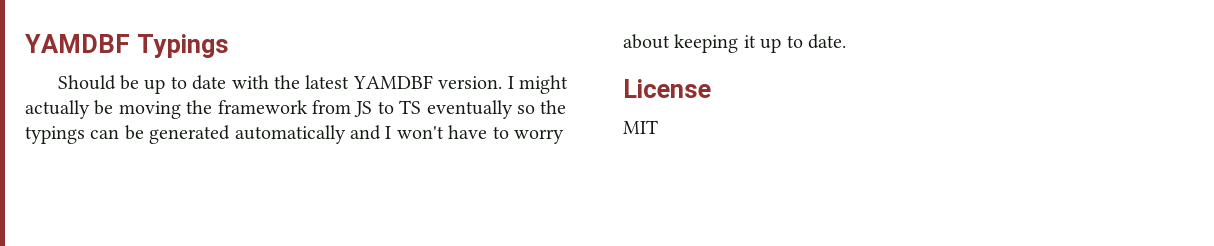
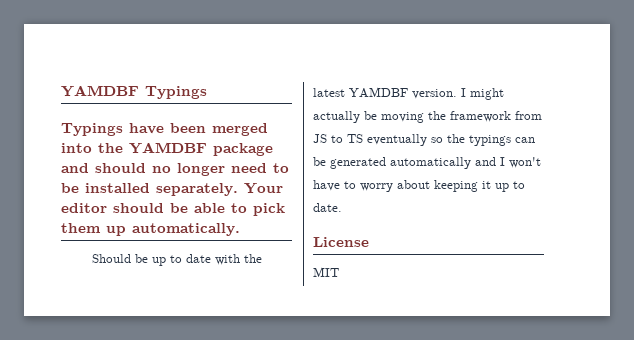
(229, 46) none -> [61,123,268,136] [61,142,273,156] [61,163,289,176] [61,183,283,196] [61,203,285,216] [61,223,240,236] // Typings have been merged into the YAMDBF package and should no longer need to be installed separately. Your editor should be able to pick them up automatically.

